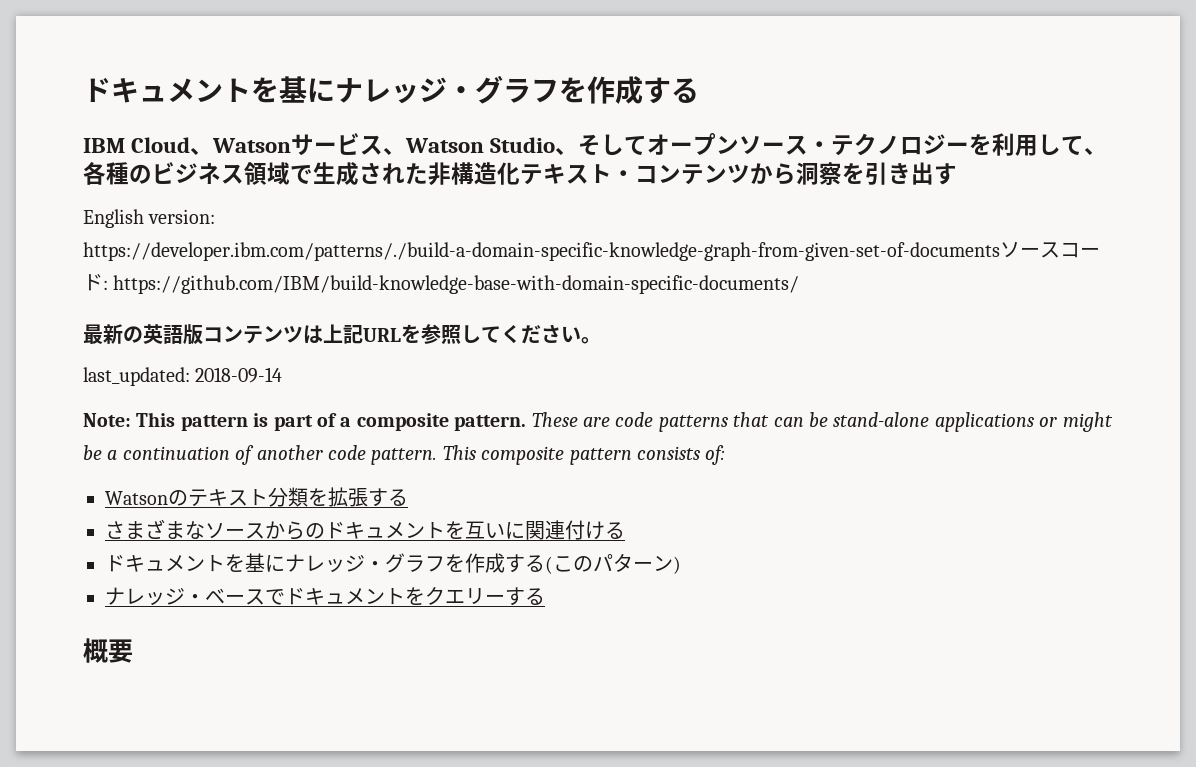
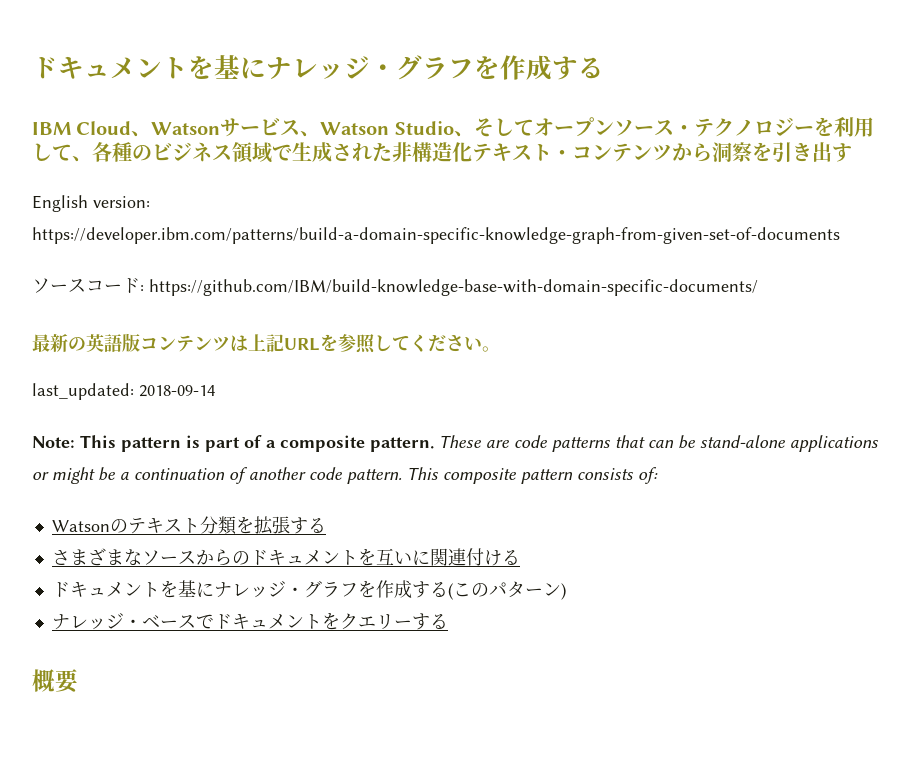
[83,242,1000,261] https://developer.ibm.com/patterns/./build-a-domain-specific-knowledge-graph-from-given-set-of-documents -> [32,227,840,244] https://developer.ibm.com/patterns/build-a-domain-specific-knowledge-graph-from-given-set-of-documents //

